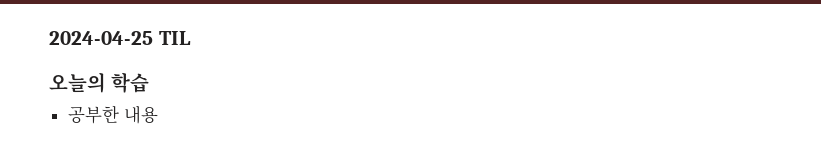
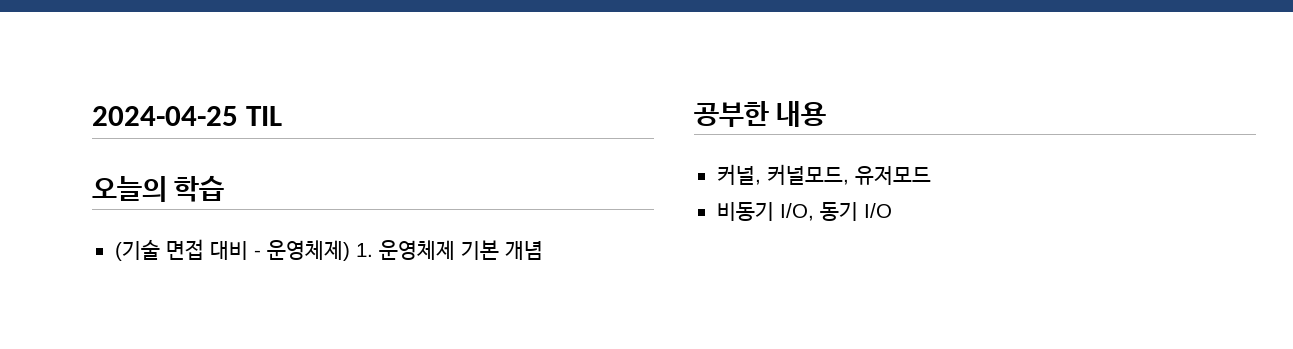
[68,105,158,124] 공부한 내용 -> [114,239,543,261] [694,101,827,127] [716,164,931,185] [716,202,892,221] (기술 면접 대비 - 운영체제) 1. 운영체제 기본 개념 // 공부한 내용 // 커널, 커널모드, 유저모드 // 비동기 I/O, 동기 I/O

